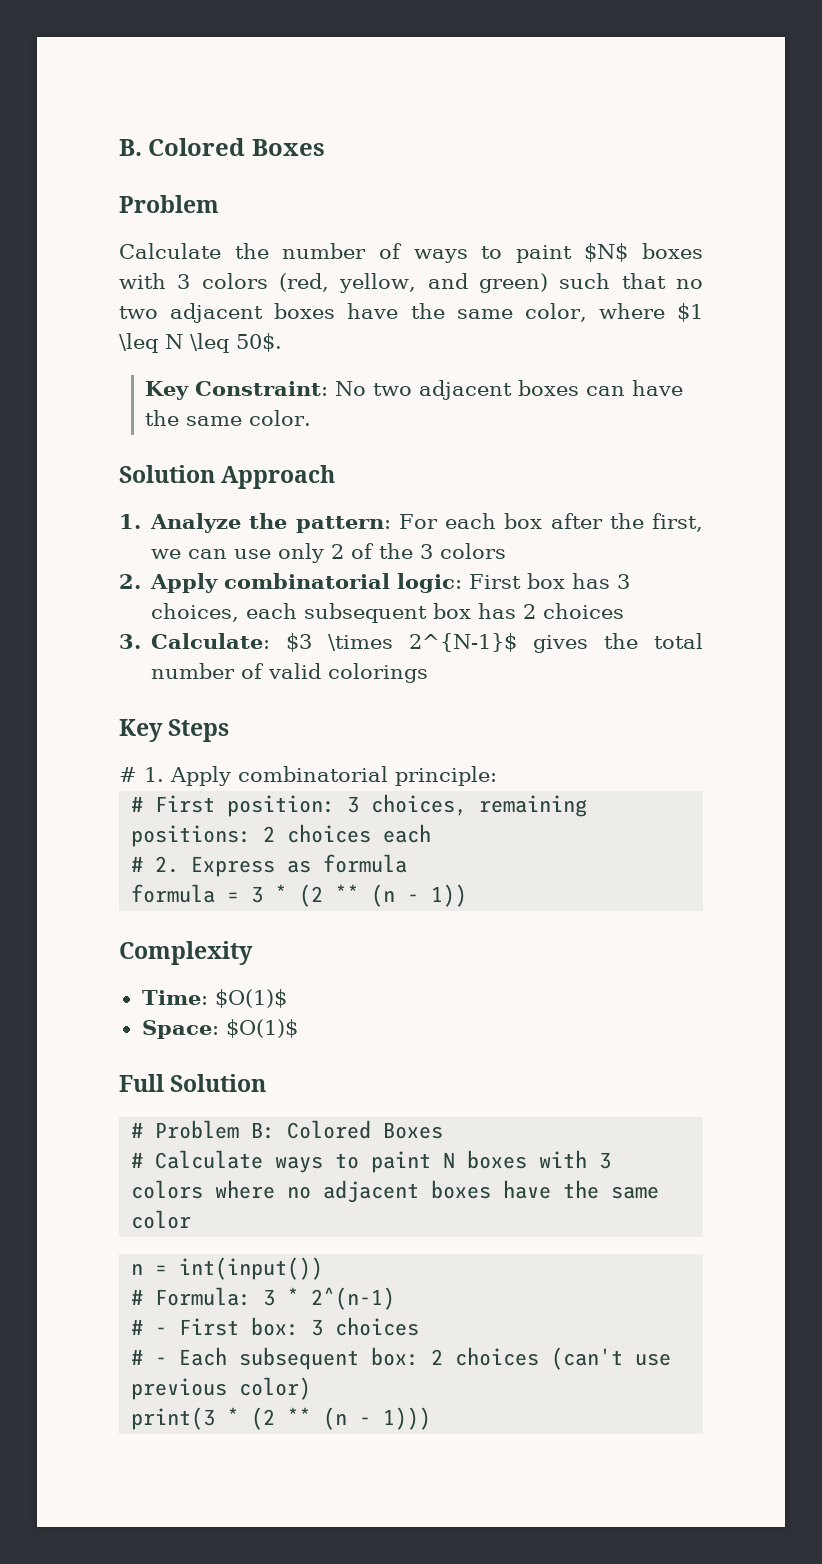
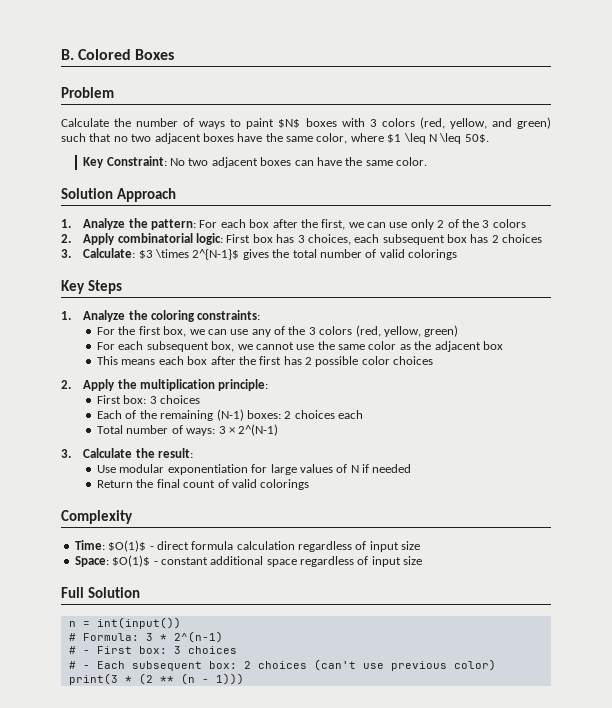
[119,766,497,786] [131,794,588,817] [131,824,432,847] [131,854,408,877] [131,884,468,907] [119,941,253,965] [141,989,287,1008] [141,1019,298,1039] [119,1074,267,1092] [131,1120,444,1139] [131,1150,612,1173] [131,1180,660,1203] [131,1210,192,1229] # 1. Apply combinatorial principle: // # First position: 3 choices, remaining positions: 2 choices each // # 2. Express as formula // formula = 3 * (2 ** (n - 1)) // Complexity // Time: $O(1)$ // Space: $O(1)$ // Full Solution // # Problem B: Colored Boxes // # Calculate ways to paint N boxes with 3 colors where no adjacent boxes have the same color -> [61,310,261,322] [97,325,459,337] [97,341,503,352] [97,356,434,367] [61,379,269,391] [97,395,201,404] [97,409,364,421] [97,424,279,436] [61,448,194,458] [97,464,412,475] [97,479,310,490] [61,510,133,524] [74,540,421,552] [74,555,423,567] [61,587,140,598] 1. Analyze the coloring constraints: // For the first box, we can use any of the 3 colors (red, yellow, green) // For each subsequent box, we cannot use the same color as the adjacent box // This means each box after the first has 2 possible color choices // 2. Apply the multiplication principle: // First box: 3 choices // Each of the remaining (N-1) boxes: 2 choices each // Total number of ways: 3 × 2^(N-1) // 3. Calculate the result: // Use modular exponentiation for large values of N if needed // Return the final count of valid colorings // Complexity // Time: $O(1)$ - direct formula calculation regardless of input size // Space: $O(1)$ - constant additional space regardless of input size // Full Solution

